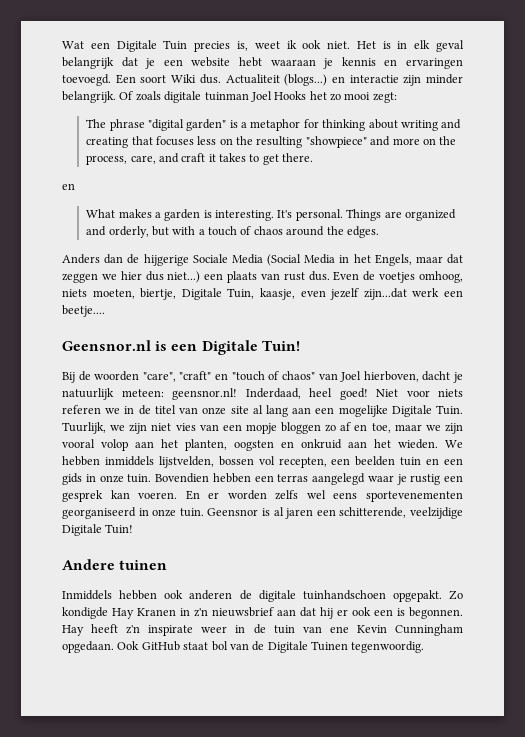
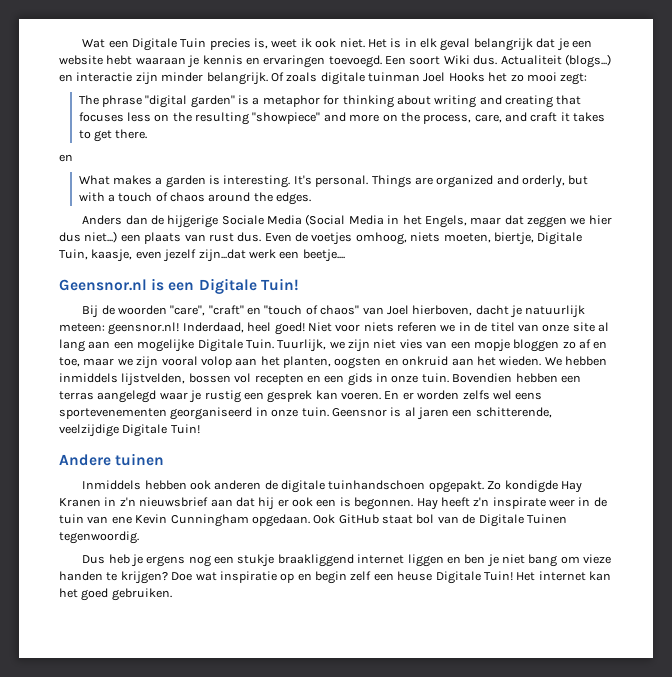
[278,456,422,468] recepten, een beelden tuin -> [254,374,304,385] recepten
(425, 647) none -> [82,554,612,567] [59,571,611,584] [59,588,172,601] // Dus heb je ergens nog een stukje braakliggend internet liggen en ben je niet bang om vieze handen te krijgen? Doe wat inspiratie op en begin zelf een heuse Digitale Tuin! Het internet kan het goed gebruiken.

